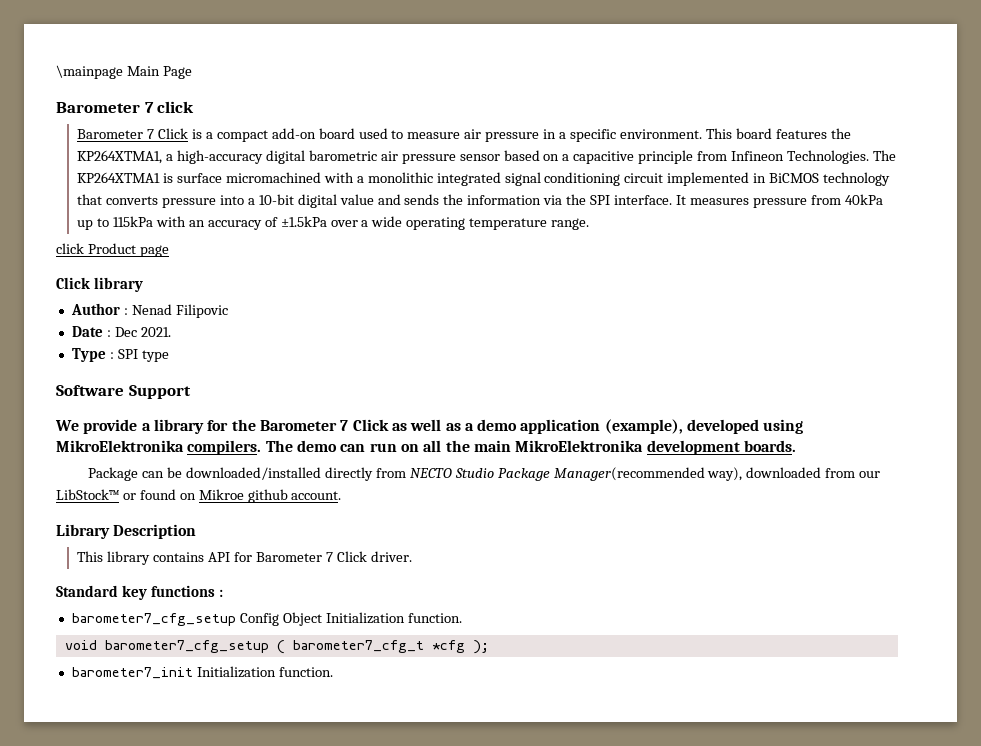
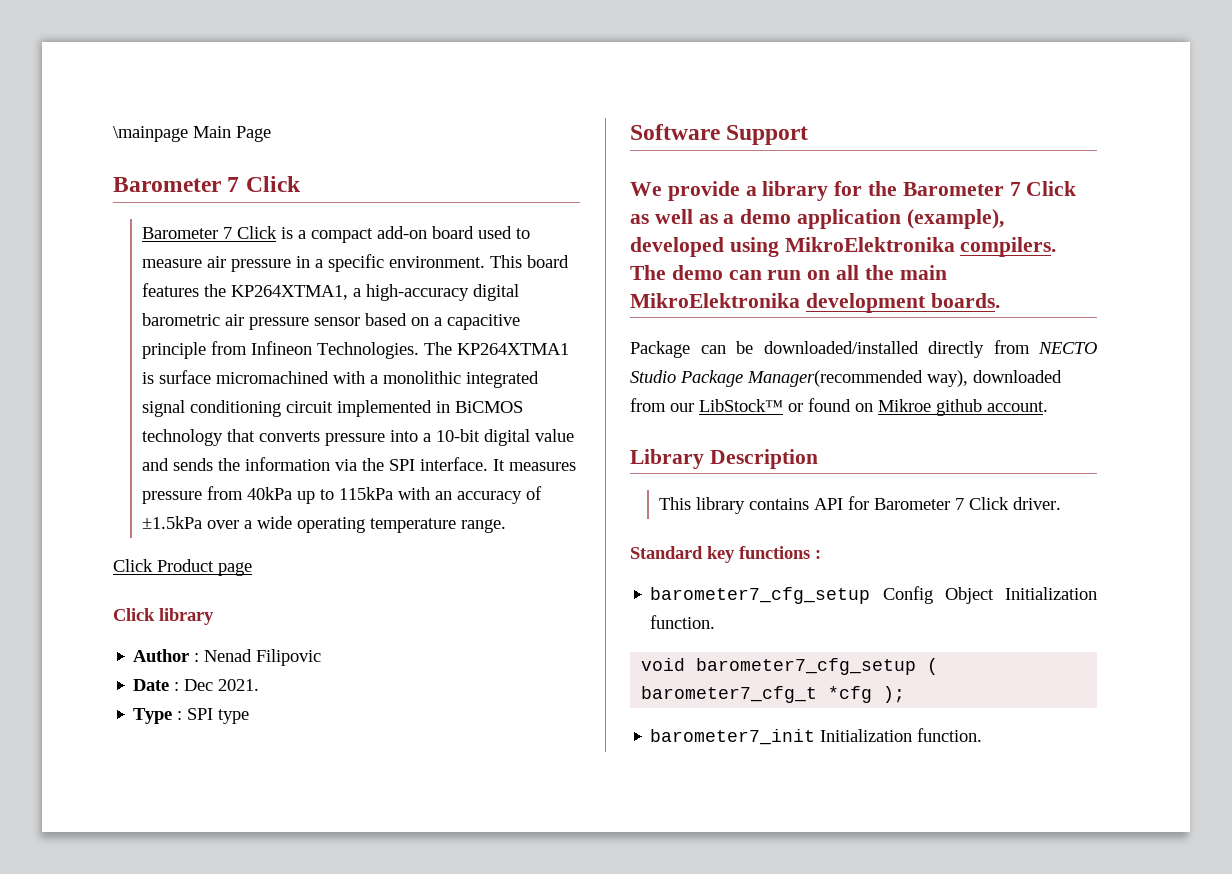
[157,101,195,113] click -> [245,176,301,192] Click
[56,243,84,254] click -> [113,559,153,572] Click

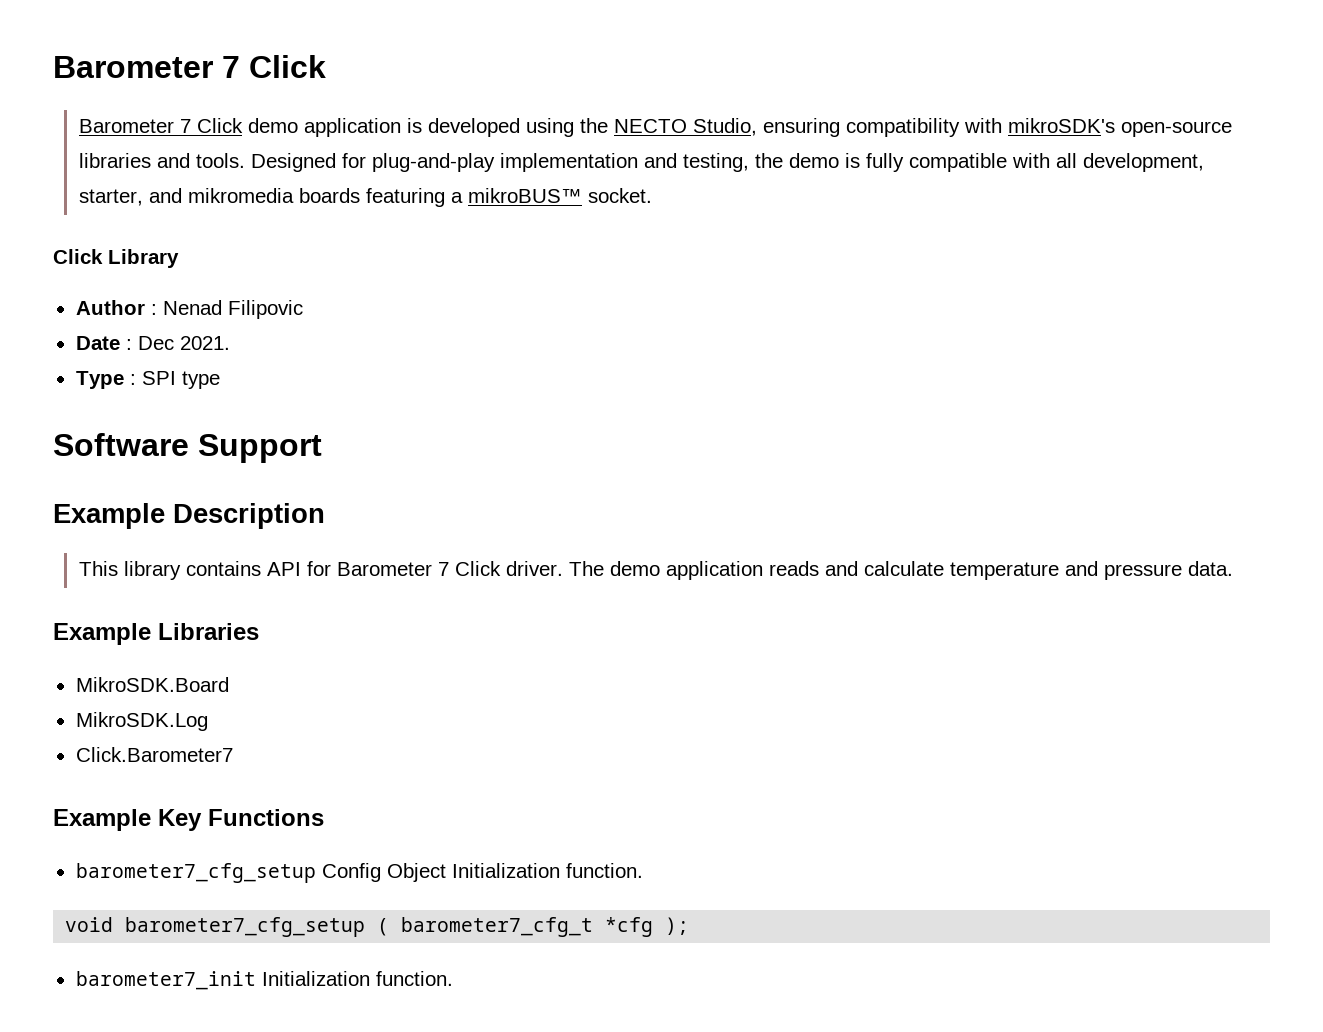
[113,126,271,142] \mainpage Main Page // -> (53, 67) none
[281,226,531,243] [142,254,570,272] [142,283,520,301] [142,313,521,330] [142,341,570,359] [142,370,540,388] [142,400,524,417] [142,429,575,446] [142,457,577,471] [142,486,543,504] [142,516,507,533] [113,559,252,576] [113,608,214,625] is a compact add-on board used to measure air pressure in a specific environment. This board features the KP264XTMA1, a high-accuracy digital barometric air pressure sensor based on a capacitive principle from Infineon Technologies. The KP264XTMA1 is surface micromachined with a monolithic integrated signal conditioning circuit implemented in BiCMOS technology that converts pressure into a 10-bit digital value and sends the information via the SPI interface. It measures pressure from 40kPa up to 115kPa with an accuracy of ±1.5kPa over a wide operating temperature range. // Click Product page // Click library -> [247,118,1232,137] [78,153,1204,172] [78,188,652,207] [53,249,179,268] demo application is developed using the NECTO Studio, ensuring compatibility with mikroSDK's open-source libraries and tools. Designed for plug-and-play implementation and testing, the demo is fully compatible with all development, starter, and mikromedia boards featuring a mikroBUS™ socket. // Click Library
[630,181,1077,201] [630,209,1004,229] [630,237,1057,257] [630,265,947,280] [630,293,1000,313] [630,340,1097,358] [630,370,1062,387] [630,398,1048,416] [630,449,704,469] We provide a library for the Barometer 7 Click as well as a demo application (example), developed using MikroElektronika compilers. The demo can run on all the main MikroElektronika development boards. // Package can be downloaded/installed directly from NECTO Studio Package Manager(recommended way), downloaded from our LibStock™ or found on Mikroe github account. // Library -> [53,503,165,529] Example
[630,546,821,563] // Standard key functions : -> [568,561,1233,580] [53,623,259,645] [75,677,229,692] [75,712,208,731] [75,747,233,762] [53,809,324,831] The demo application reads and calculate temperature and pressure data. // Example Libraries // MikroSDK.Board // MikroSDK.Log // Click.Barometer7 // Example Key Functions

